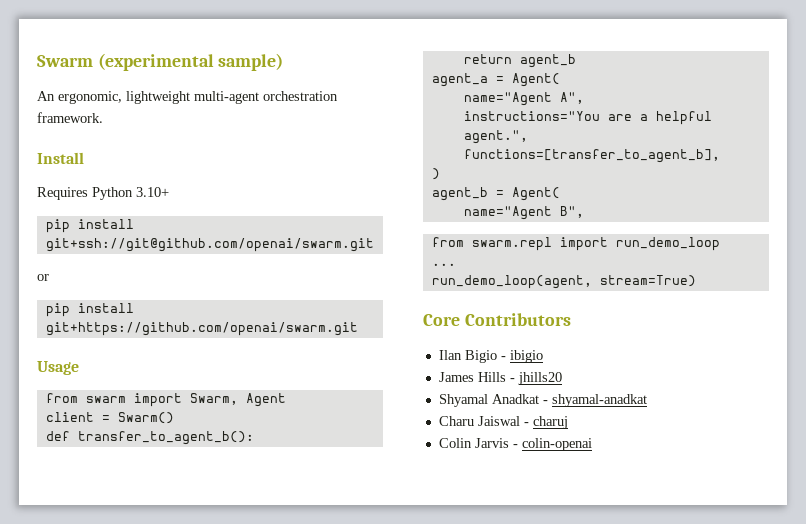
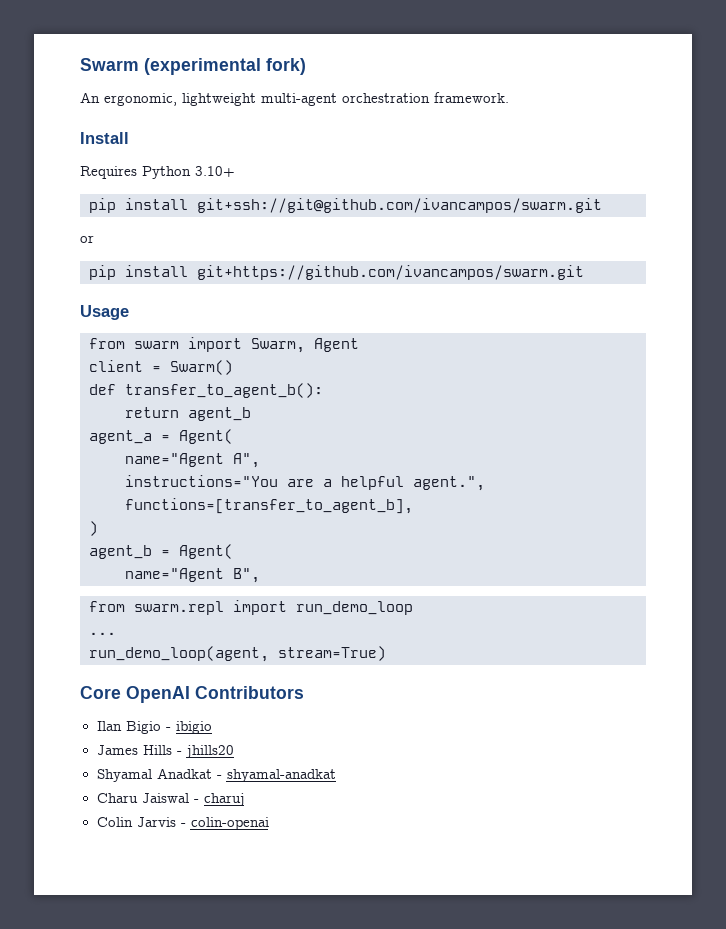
[218,53,284,71] sample) -> [266,58,306,75] fork)
[45,238,374,252] git+ssh://git@github.com/openai/swarm.git -> [197,198,602,213] git+ssh://git@github.com/ivancampos/swarm.git
[45,322,358,336] git+https://github.com/openai/swarm.git -> [197,265,584,280] git+https://github.com/ivancampos/swarm.git
(460, 320) none -> [126,686,190,703] OpenAI

